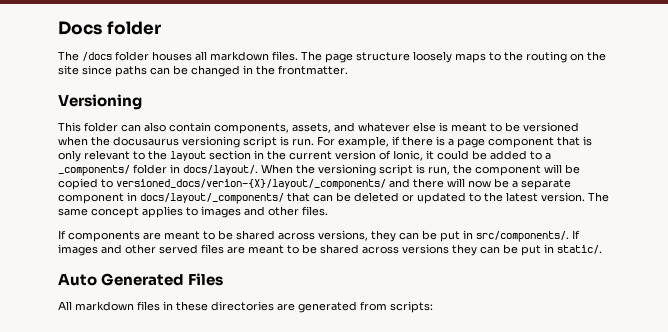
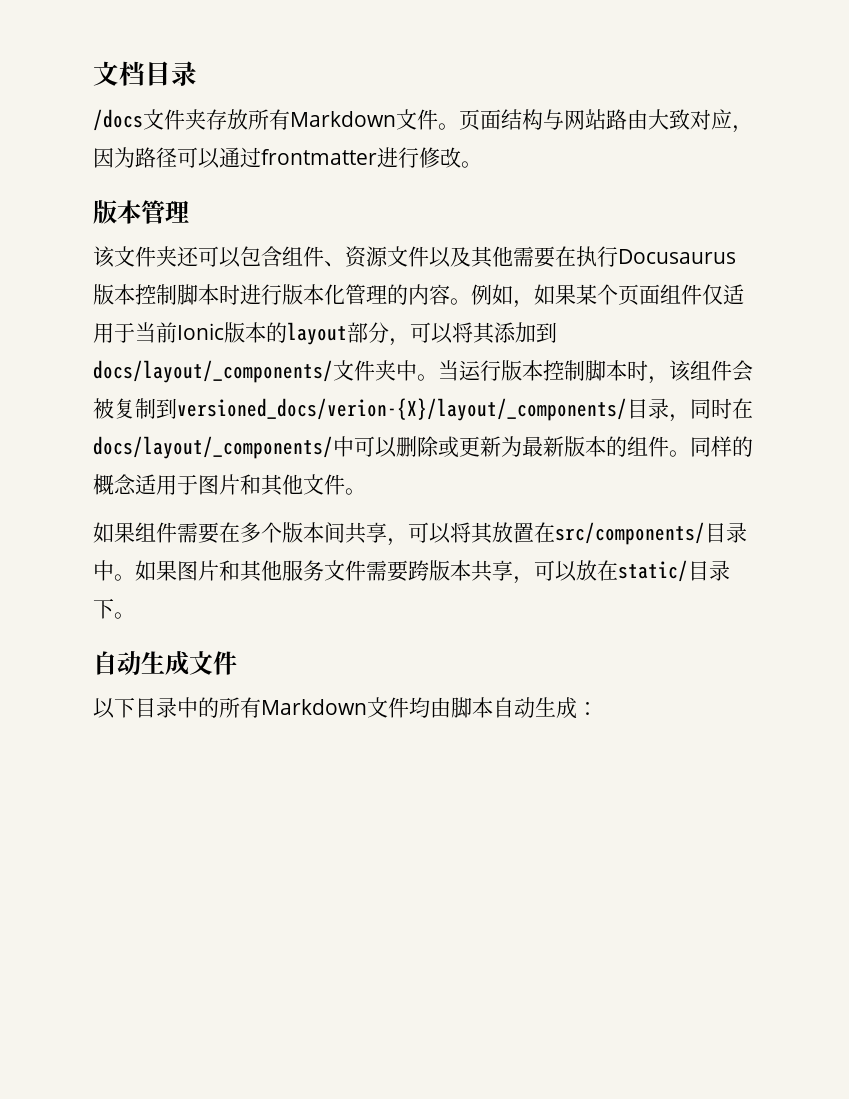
[58,21,161,35] [58,51,606,63] [58,65,348,77] [58,94,142,110] [58,122,579,134] [58,136,592,148] [58,150,551,162] [58,164,580,176] [58,178,571,190] [58,192,609,204] [58,206,328,218] [58,230,580,242] [58,244,602,256] [58,273,224,286] [58,301,433,313] Docs folder // The /docs folder houses all markdown files. The page structure loosely maps to the routing on the site since paths can be changed in the frontmatter. // Versioning // This folder can also contain components, assets, and whatever else is meant to be versioned when the docusaurus versioning script is run. For example, if there is a page component that is only relevant to the layout section in the current version of Ionic, it could be added to a _components/ folder in docs/layout/. When the versioning script is run, the component will be copied to versioned_docs/verion-{X}/layout/_components/ and there will now be a separate component in docs/layout/_components/ that can be deleted or updated to the latest version. The same concept applies to images and other files. // If components are meant to be shared across versions, they can be put in src/components/. If images and other served files are meant to be shared across versions they can be put in static/. // Auto Generated Files // All markdown files in these directories are generated from scripts: -> [93,61,197,86] [93,109,753,133] [93,147,482,169] [93,200,189,224] [93,246,736,268] [93,284,744,308] [93,322,557,346] [93,360,753,384] [93,398,753,422] [93,436,753,459] [93,474,366,496] [93,522,747,546] [93,560,730,584] [93,598,135,619] [93,651,237,675] [93,697,598,719] 文档目录 // /docs文件夹存放所有Markdown文件。页面结构与网站路由大致对应，因为路径可以通过frontmatter进行修改。 // 版本管理 // 该文件夹还可以包含组件、资源文件以及其他需要在执行Docusaurus版本控制脚本时进行版本化管理的内容。例如，如果某个页面组件仅适用于当前Ionic版本的layout部分，可以将其添加到docs/layout/_components/文件夹中。当运行版本控制脚本时，该组件会被复制到versioned_docs/verion-{X}/layout/_components/目录，同时在docs/layout/_components/中可以删除或更新为最新版本的组件。同样的概念适用于图片和其他文件。 // 如果组件需要在多个版本间共享，可以将其放置在src/components/目录中。如果图片和其他服务文件需要跨版本共享，可以放在static/目录下。 // 自动生成文件 // 以下目录中的所有Markdown文件均由脚本自动生成：

